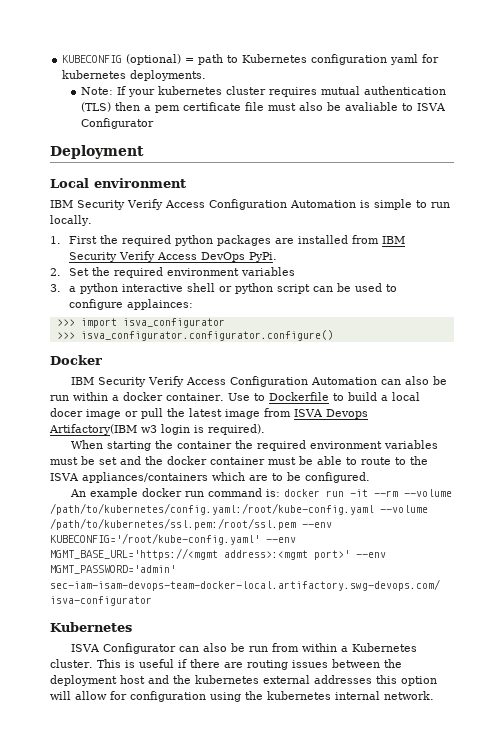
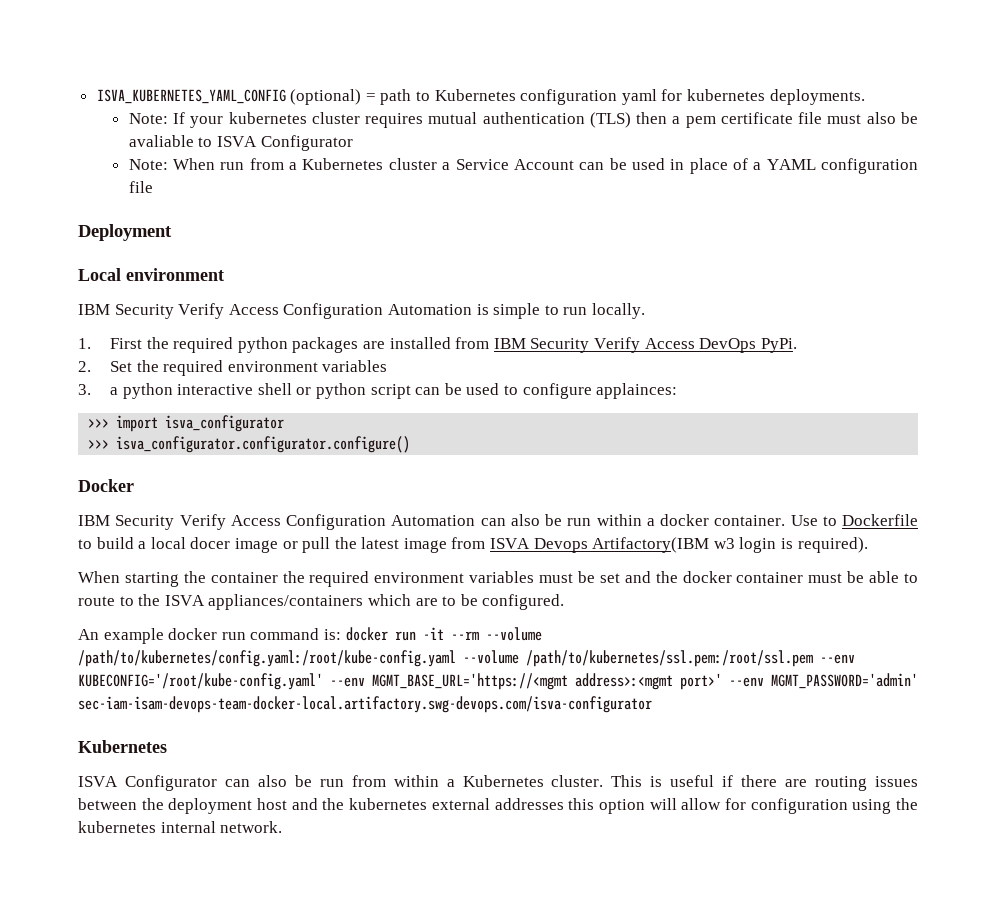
[62,55,123,63] KUBECONFIG -> [96,89,286,104] ISVA_KUBERNETES_YAML_CONFIG
(155, 123) none -> [128,158,918,174] [128,181,153,193] // Note: When run from a Kubernetes cluster a Service Account can be used in place of a YAML configuration file

